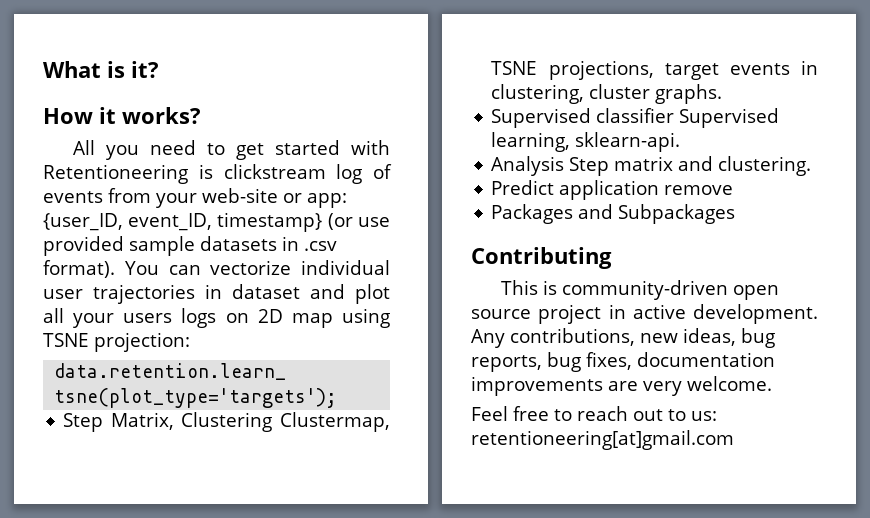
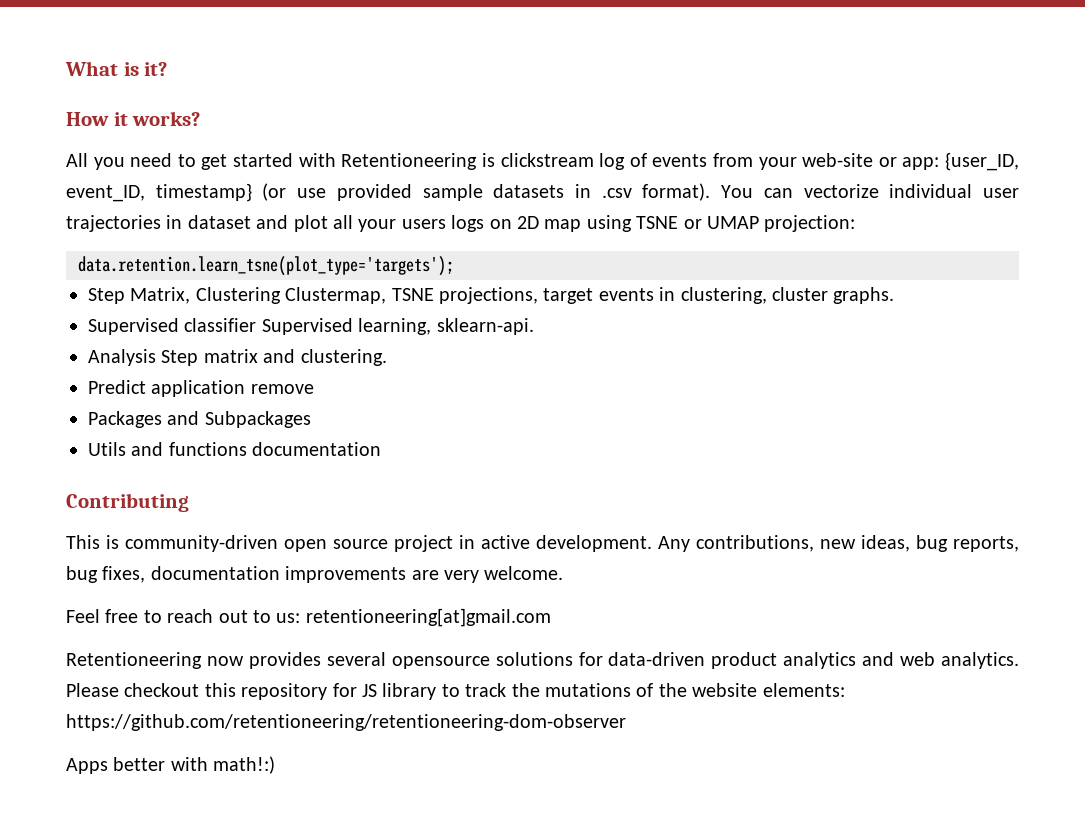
(89, 340) none -> [683,216,759,229] or UMAP
(736, 214) none -> [88,442,382,456] // Utils and functions documentation
(734, 440) none -> [66,652,1019,669] [66,683,845,700] [66,714,626,731] [66,756,276,774] // Retentioneering now provides several opensource solutions for data-driven product analytics and web analytics. Please checkout this repository for JS library to track the mutations of the website elements: https://github.com/retentioneering/retentioneering-dom-observer // Apps better with math!:)

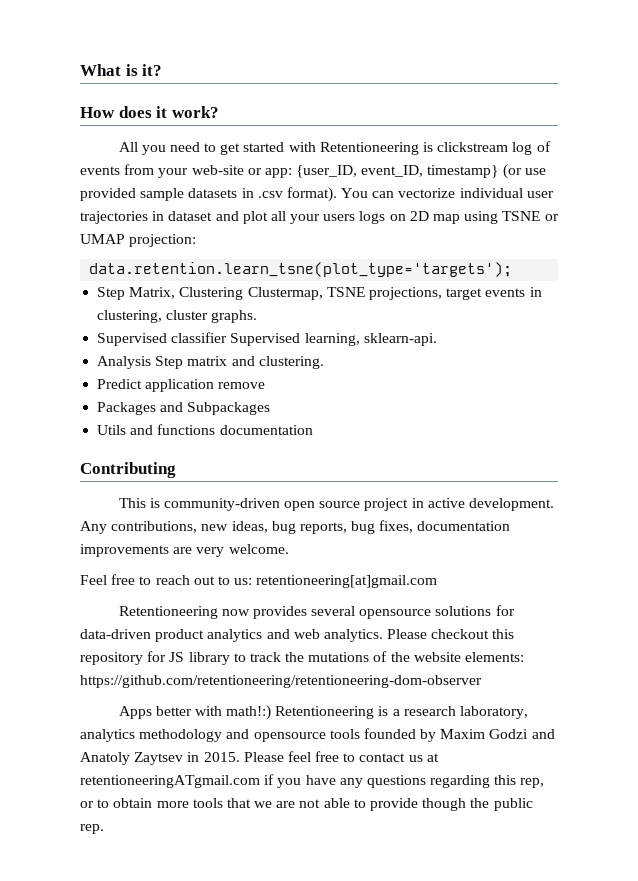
[113,111,201,126] it works? -> [118,106,219,118] does it work?
(276, 765) none -> [275,706,529,719] [80,728,555,742] [80,751,439,765] [80,774,545,788] [80,798,533,811] [80,824,104,834] Retentioneering is a research laboratory, analytics methodology and opensource tools founded by Maxim Godzi and Anatoly Zaytsev in 2015. Please feel free to contact us at retentioneeringATgmail.com if you have any questions regarding this rep, or to obtain more tools that we are not able to provide though the public rep.

